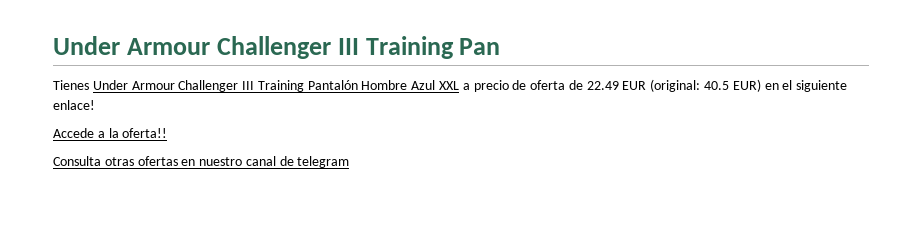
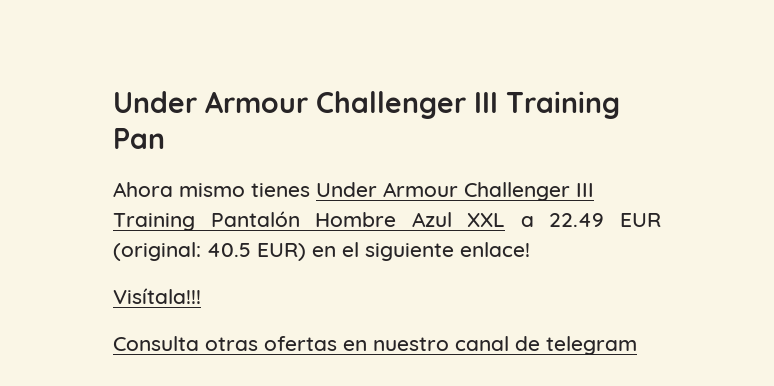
[53,80,89,90] Tienes -> [113,182,310,197] Ahora mismo tienes
[473,80,583,92] precio de oferta de -> (534, 221) none
[53,128,168,138] Accede a la oferta!! -> [113,288,201,304] Visítala!!!

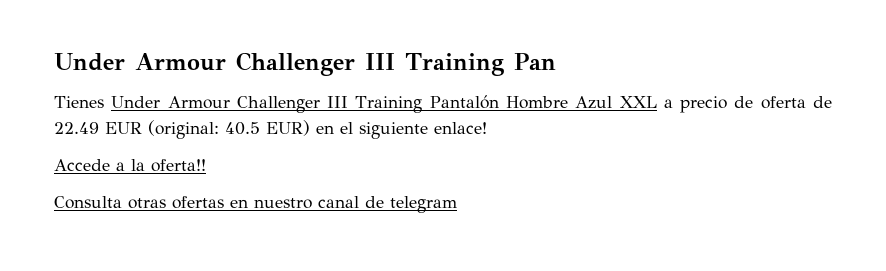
[113,182,310,197] Ahora mismo tienes -> [54,96,104,108] Tienes
(534, 221) none -> [680,96,833,113] precio de oferta de
[113,288,201,304] Visítala!!! -> [54,159,206,172] Accede a la oferta!!

